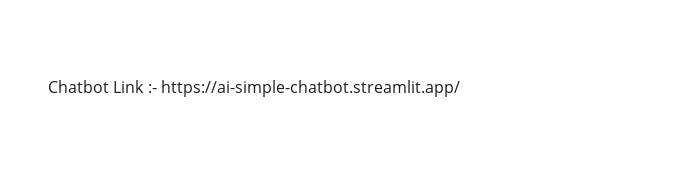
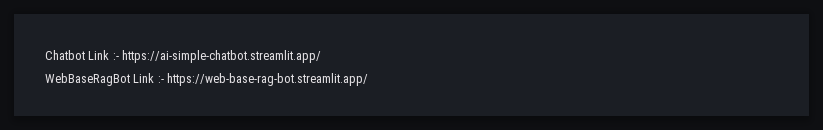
(460, 88) none -> [45,73,369,86] // WebBaseRagBot Link :- https://web-base-rag-bot.streamlit.app/

